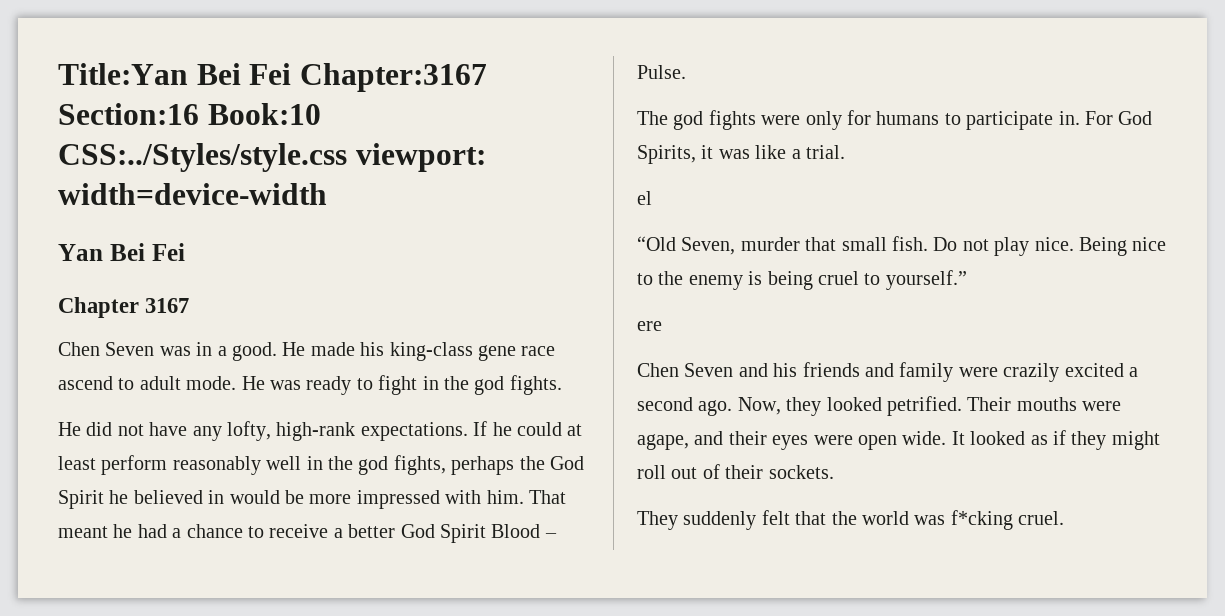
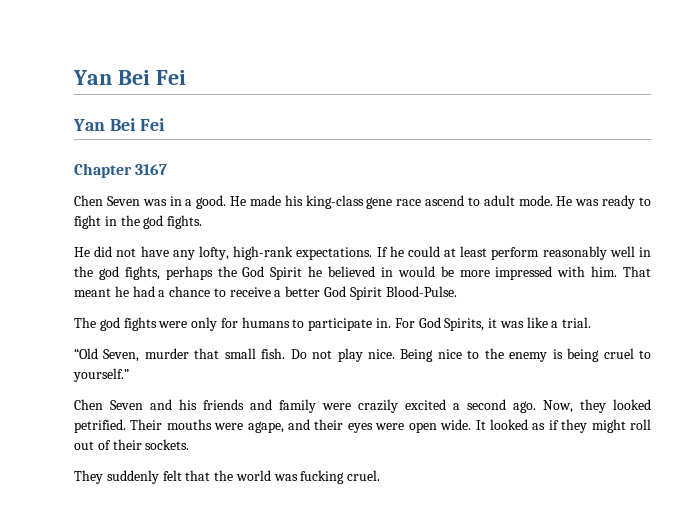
[58,63,487,92] [58,103,321,125] [58,143,486,172] [58,183,327,205] Title:Yan Bei Fei Chapter:3167 Section:16 Book:10 CSS:../Styles/style.css viewport: width=device-width -> [73,70,186,85] Yan Bei Fei
[491,524,557,538] [637,65,686,79] Blood – Pulse. -> [385,286,457,297] Blood-Pulse.
[637,191,652,205] // el -> (592, 322) none
[637,321,662,331] // ere -> (129, 375) none
[950,510,1013,530] f*cking -> [300,470,345,484] fucking

